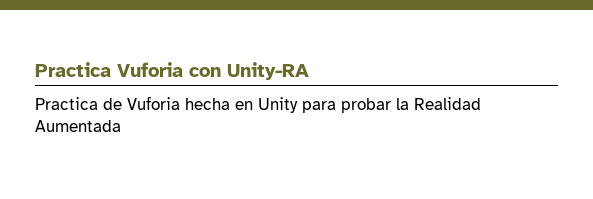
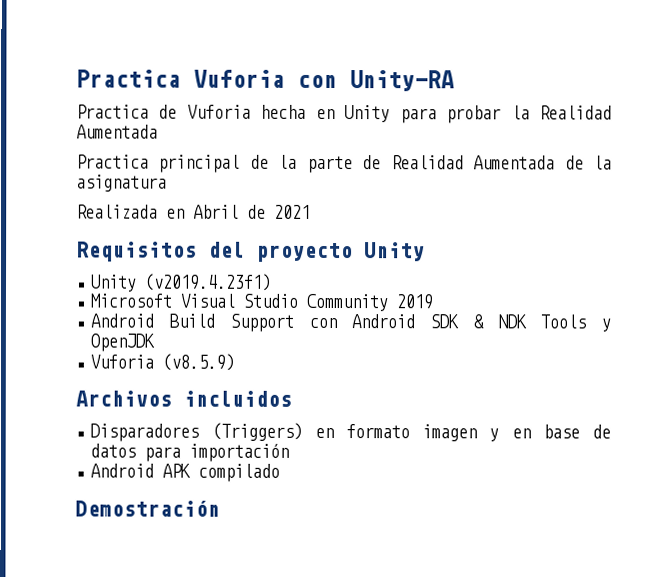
(121, 126) none -> [76,154,613,174] [76,174,167,192] [76,204,311,219] [76,241,425,263] [90,273,273,292] [90,293,434,312] [90,313,612,332] [90,333,156,352] [90,353,236,371] [75,390,292,407] [90,422,611,442] [90,443,290,462] [90,463,281,482] [75,500,220,517] // Practica principal de la parte de Realidad Aumentada de la asignatura // Realizada en Abril de 2021 // Requisitos del proyecto Unity // Unity (v2019.4.23f1) // Microsoft Visual Studio Community 2019 // Android Build Support con Android SDK & NDK Tools y OpenJDK // Vuforia (v8.5.9) // Archivos incluidos // Disparadores (Triggers) en formato imagen y en base de datos para importación // Android APK compilado // Demostración

